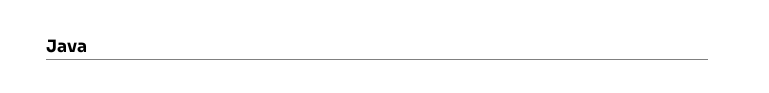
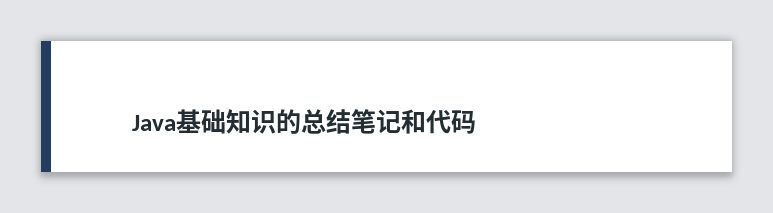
(87, 46) none -> [176,109,476,134] 基础知识的总结笔记和代码

